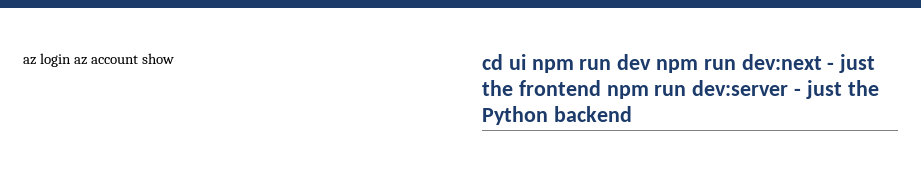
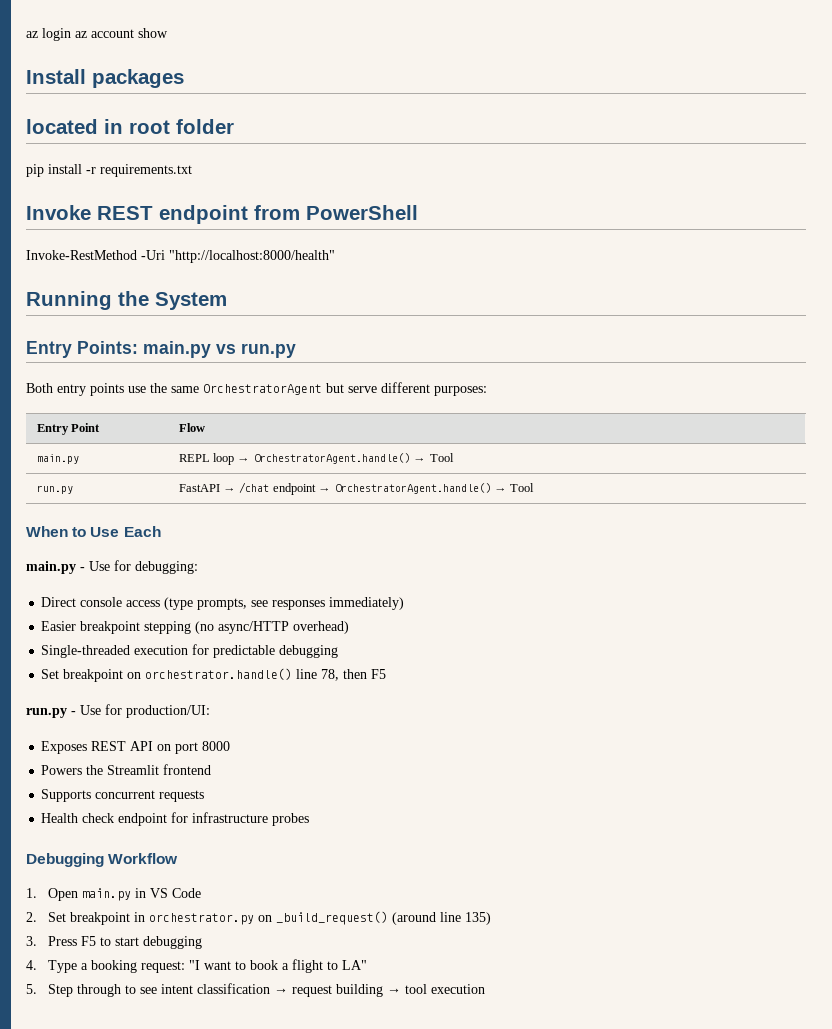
[482,54,876,73] [482,80,879,99] [482,106,632,125] cd ui npm run dev npm run dev:next - just the frontend npm run dev:server - just the Python backend -> [26,69,184,88] [26,119,234,134] [26,164,192,177] [26,205,418,224] [26,250,335,263] [26,291,227,310] [26,341,296,358] [26,382,487,396] [36,423,101,435] [178,423,205,432] [36,454,79,464] [178,453,454,465] [36,485,73,494] [178,482,535,495] [26,526,161,537] [26,560,198,574] [41,597,405,610] [41,621,350,634] [41,644,339,658] [41,668,387,682] [26,704,210,718] [41,741,231,754] [41,764,212,775] [41,789,205,802] [41,812,310,826] [26,853,179,867] [26,888,201,901] [26,911,491,925] [26,936,202,949] [26,959,367,973] [26,983,485,997] Install packages // located in root folder // pip install -r requirements.txt // Invoke REST endpoint from PowerShell // Invoke-RestMethod -Uri "http://localhost:8000/health" // Running the System // Entry Points: main.py vs run.py // Both entry points use the same OrchestratorAgent but serve different purposes: // Entry Point | Flow // main.py | REPL loop → OrchestratorAgent.handle() → Tool // run.py | FastAPI → /chat endpoint → OrchestratorAgent.handle() → Tool // When to Use Each // main.py - Use for debugging: // Direct console access (type prompts, see responses immediately) // Easier breakpoint stepping (no async/HTTP overhead) // Single-threaded execution for predictable debugging // Set breakpoint on orchestrator.handle() line 78, then F5 // run.py - Use for production/UI: // Exposes REST API on port 8000 // Powers the Streamlit frontend // Supports concurrent requests // Health check endpoint for infrastructure probes // Debugging Workflow // 1. Open main.py in VS Code // 2. Set breakpoint in orchestrator.py on _build_request() (around line 135) // 3. Press F5 to start debugging // 4. Type a booking request: "I want to book a flight to LA" // 5. Step through to see intent classification → request building → tool execution

